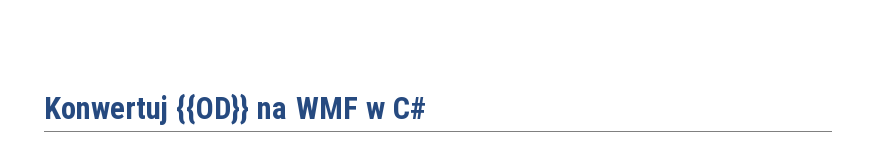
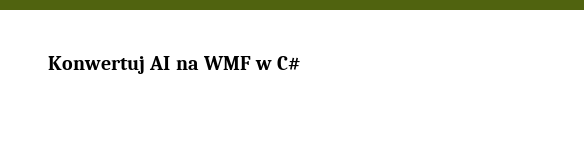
[176,93,250,125] {{OD}} -> [149,56,171,70] AI

